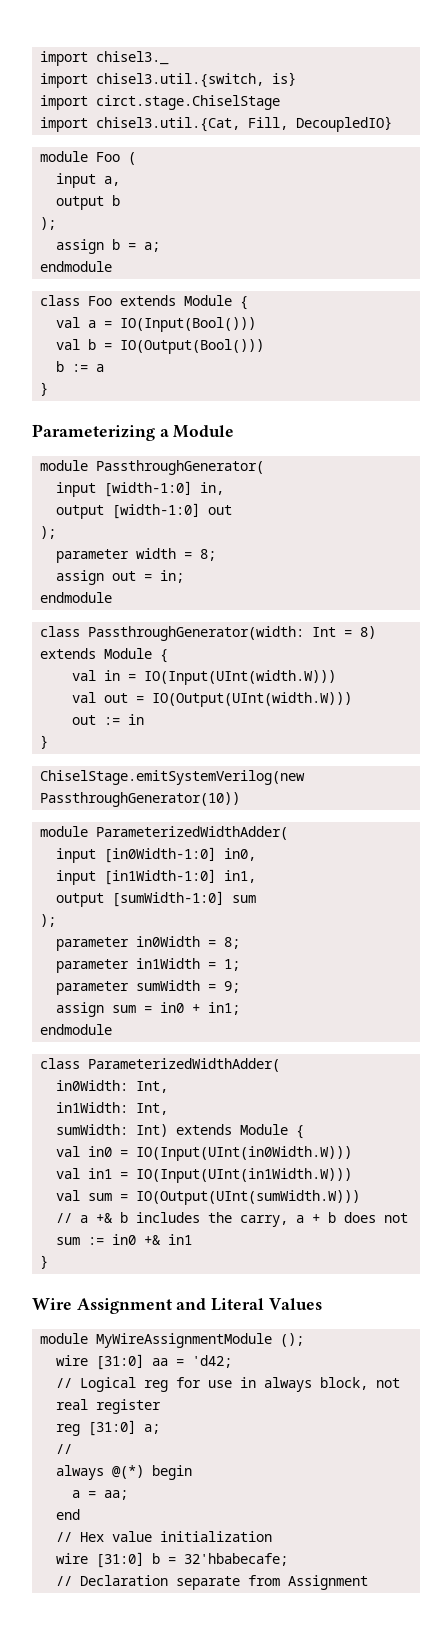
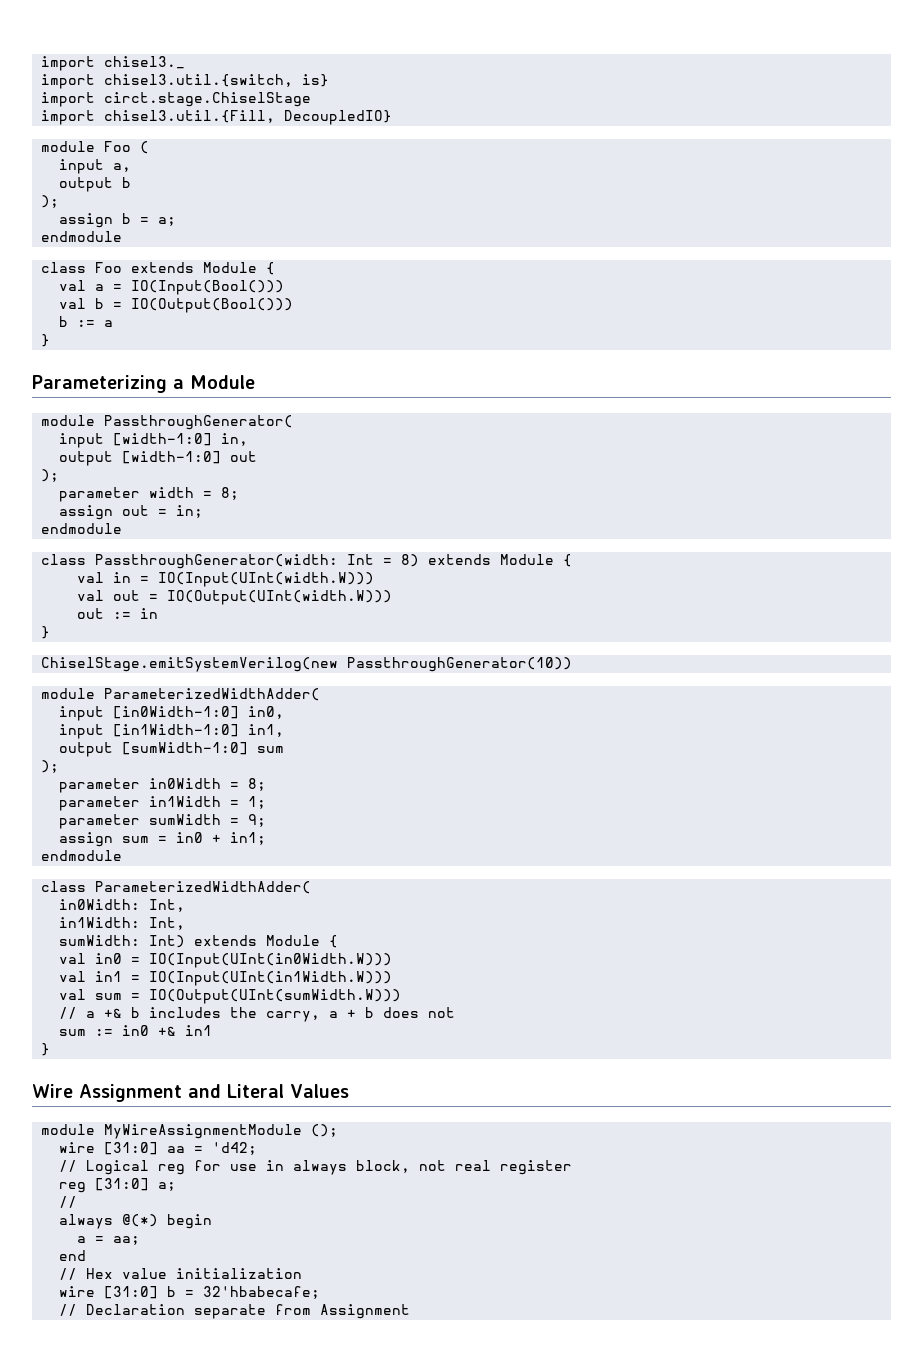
[96,117,289,132] chisel3.util.{Cat, Fill, -> [104,110,276,123] chisel3.util.{Fill,

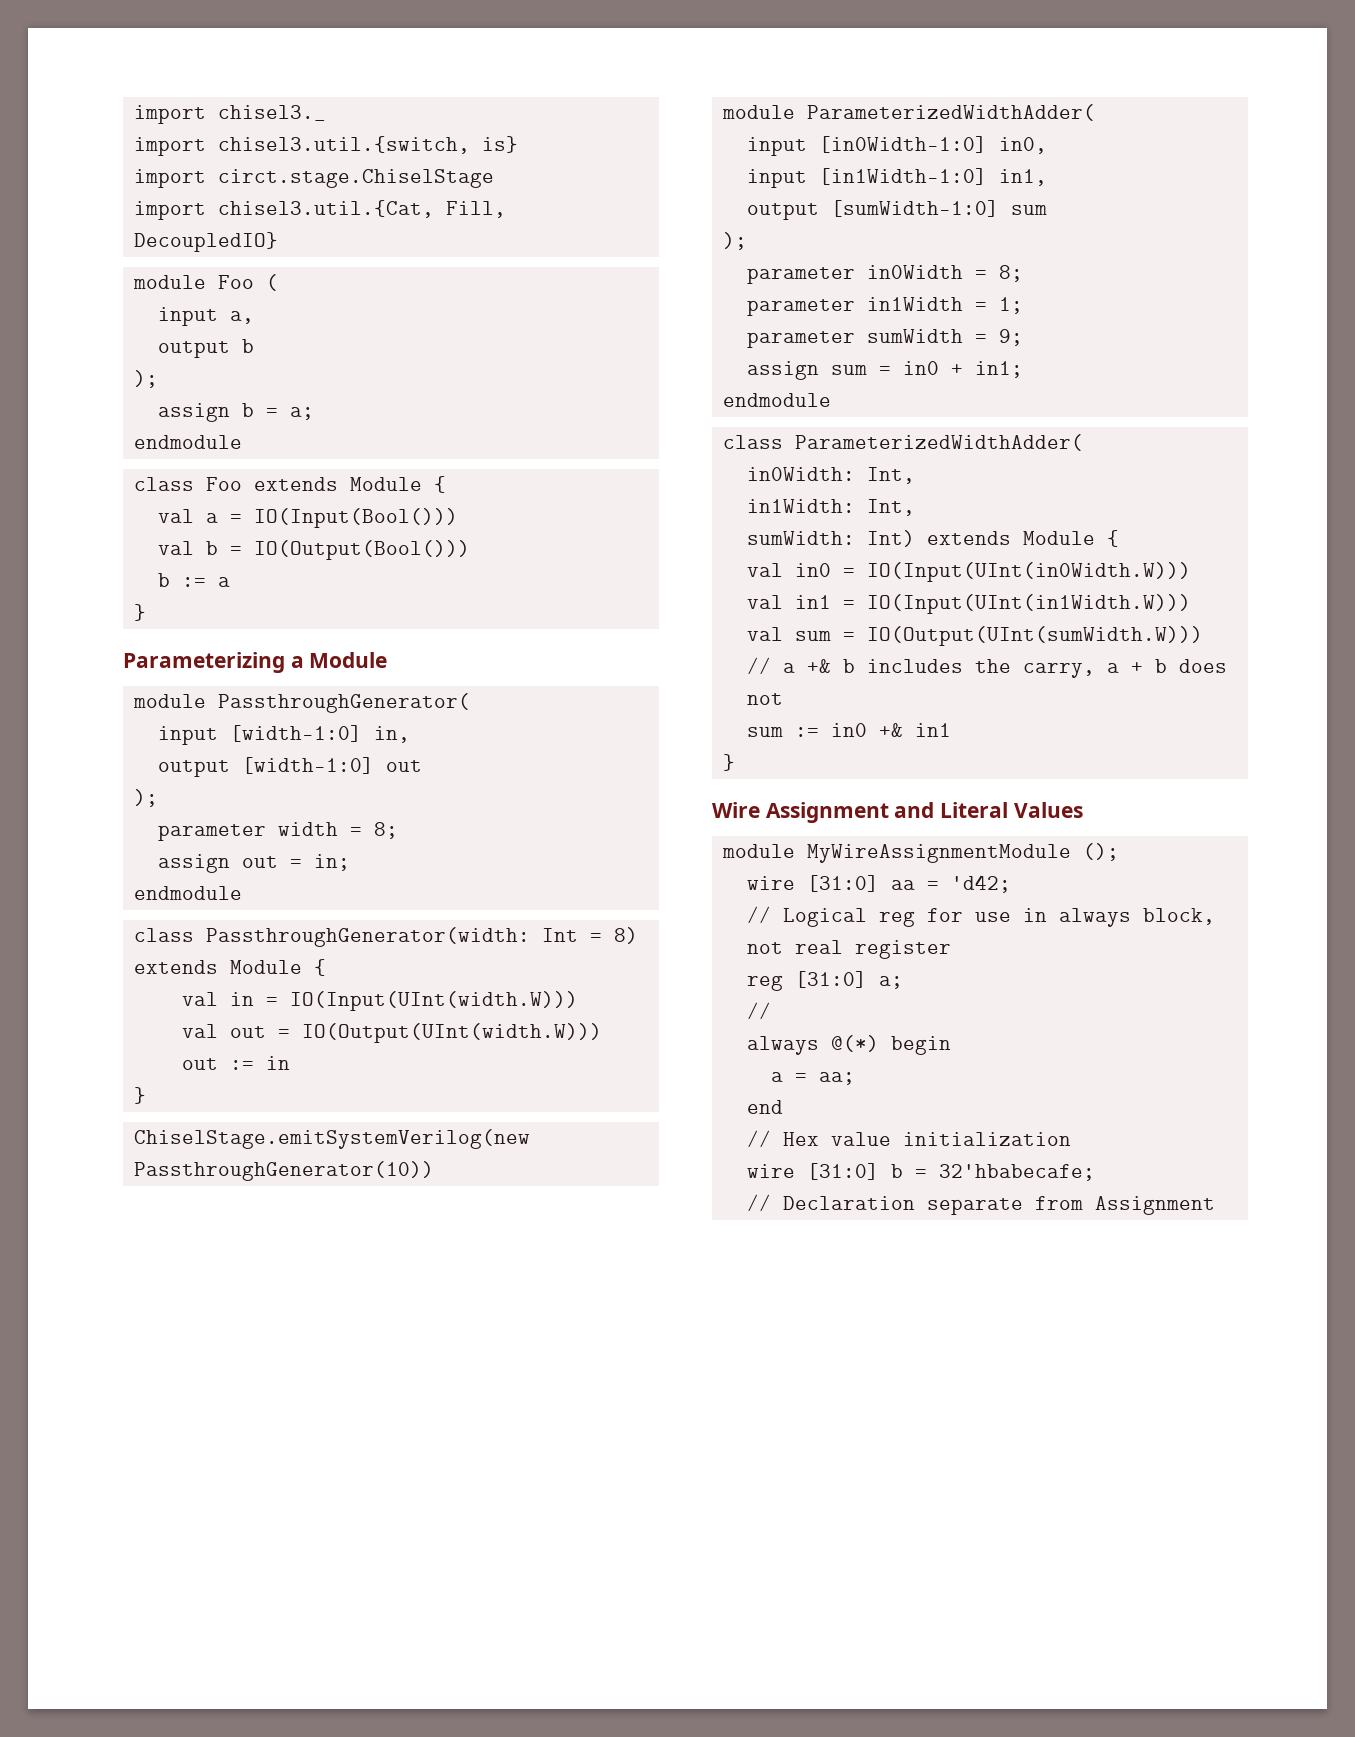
[104,110,276,123] chisel3.util.{Fill, -> [218,200,507,218] chisel3.util.{Cat, Fill,

